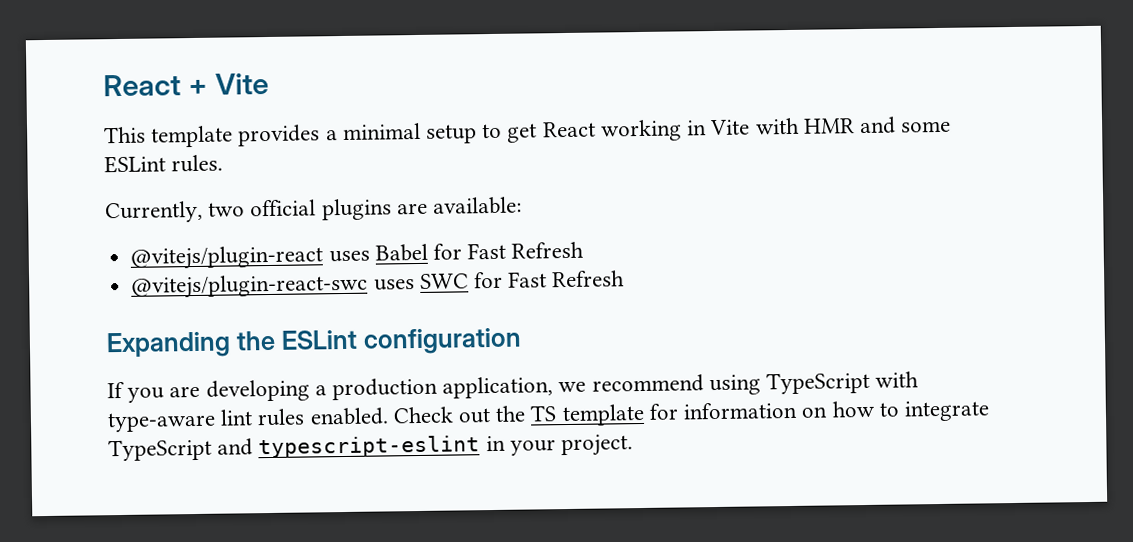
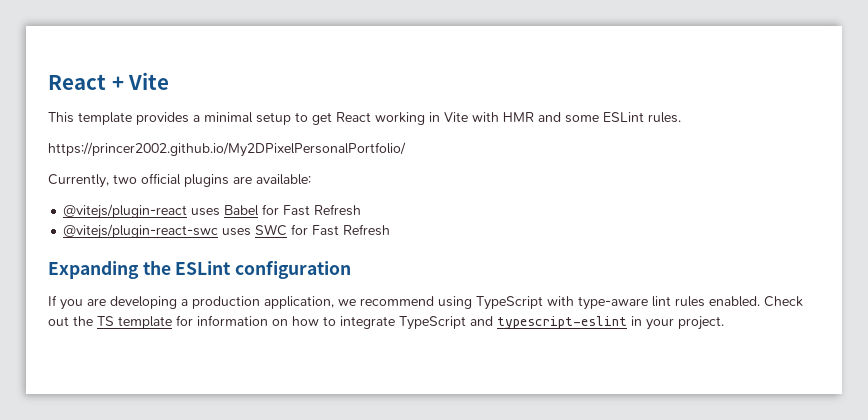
(224, 163) none -> [48,142,406,157] // https://princer2002.github.io/My2DPixelPersonalPortfolio/

